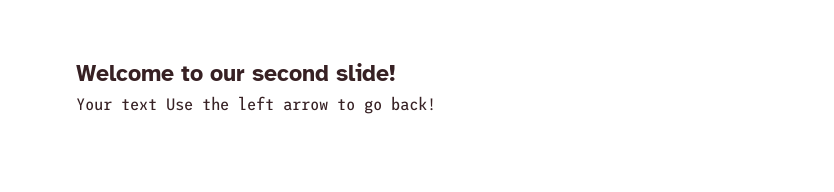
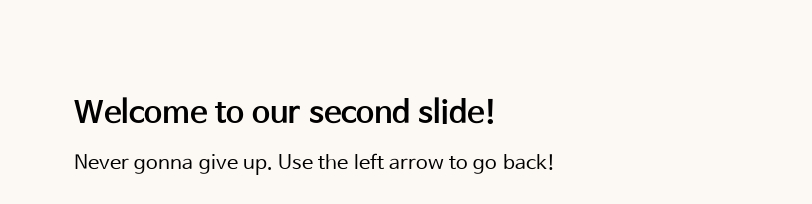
[76,98,157,111] Your text -> [74,154,273,175] Never gonna give up.

